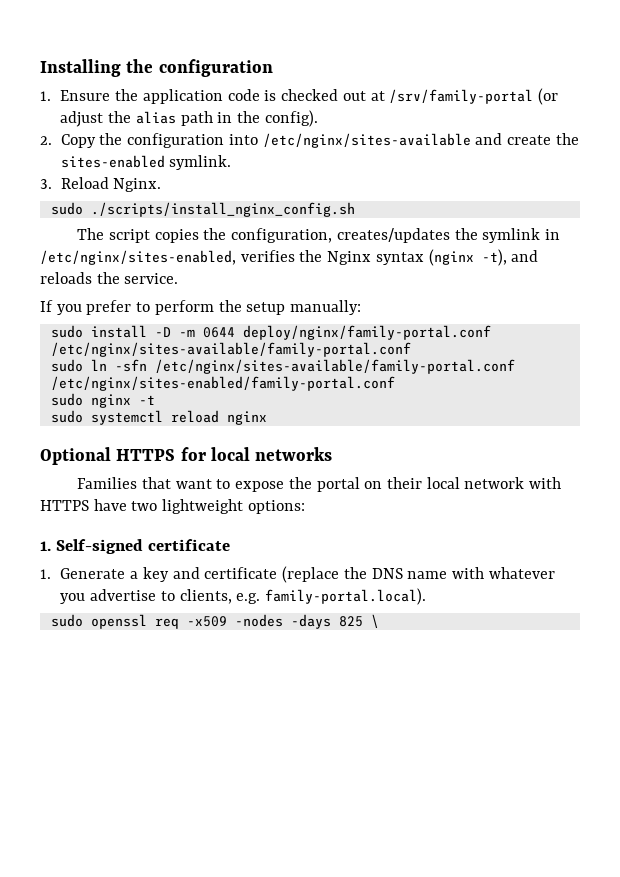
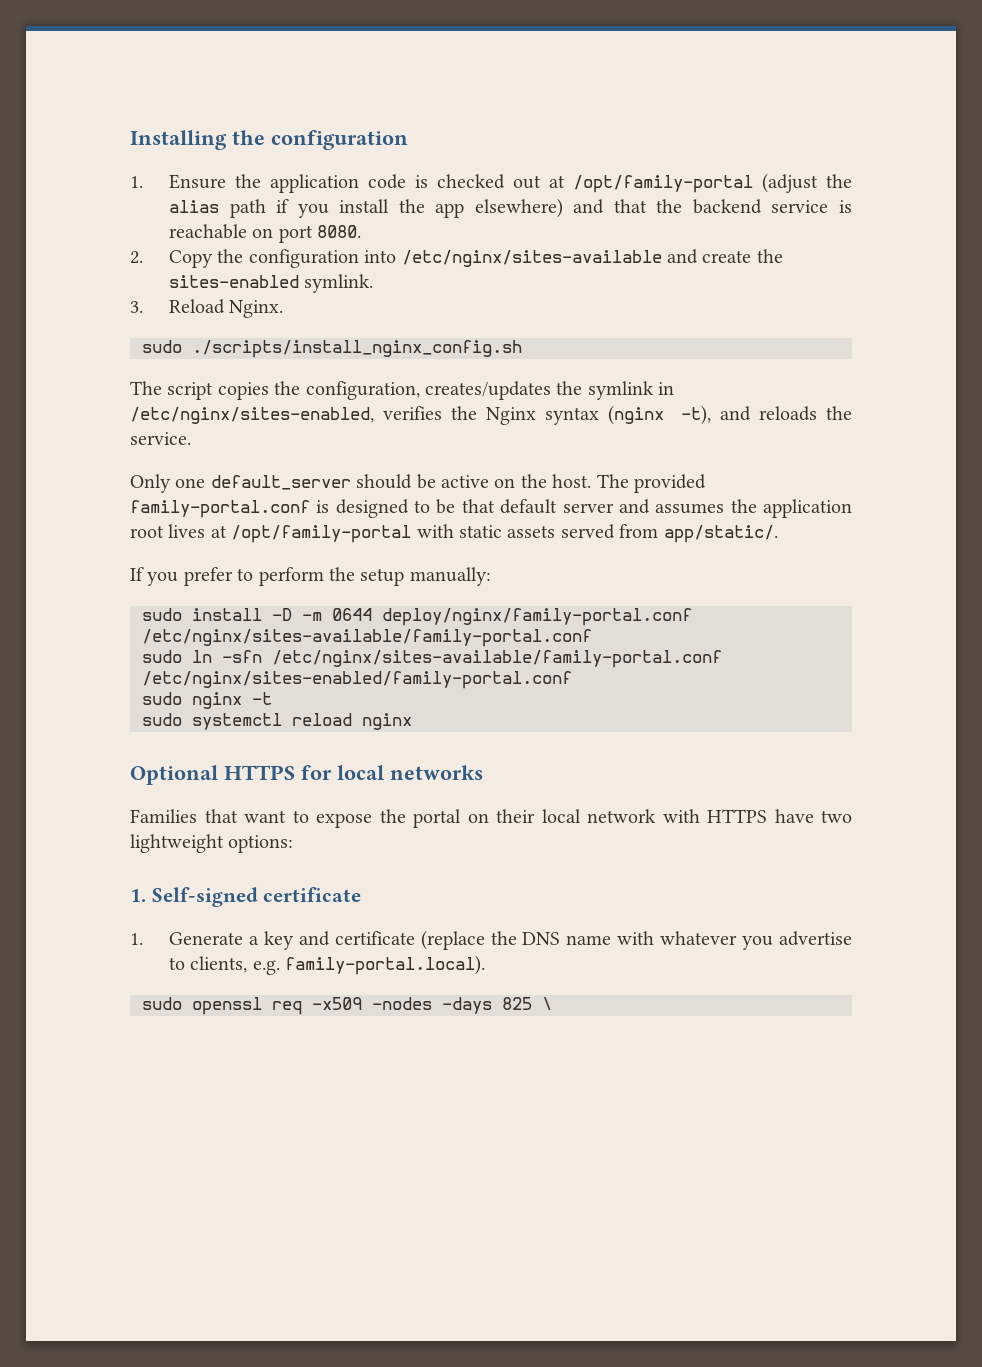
[389,88,558,105] [60,110,318,127] /srv/family-portal (or adjust the alias path in the config). -> [573,173,852,193] [169,198,852,218] [169,224,362,243] /opt/family-portal (adjust the alias path if you install the app elsewhere) and that the backend service is reachable on port 8080.
(179, 278) none -> [130,474,706,493] [130,499,853,518] [130,524,778,543] // Only one default_server should be active on the host. The provided family-portal.conf is designed to be that default server and assumes the application root lives at /opt/family-portal with static assets served from app/static/.

